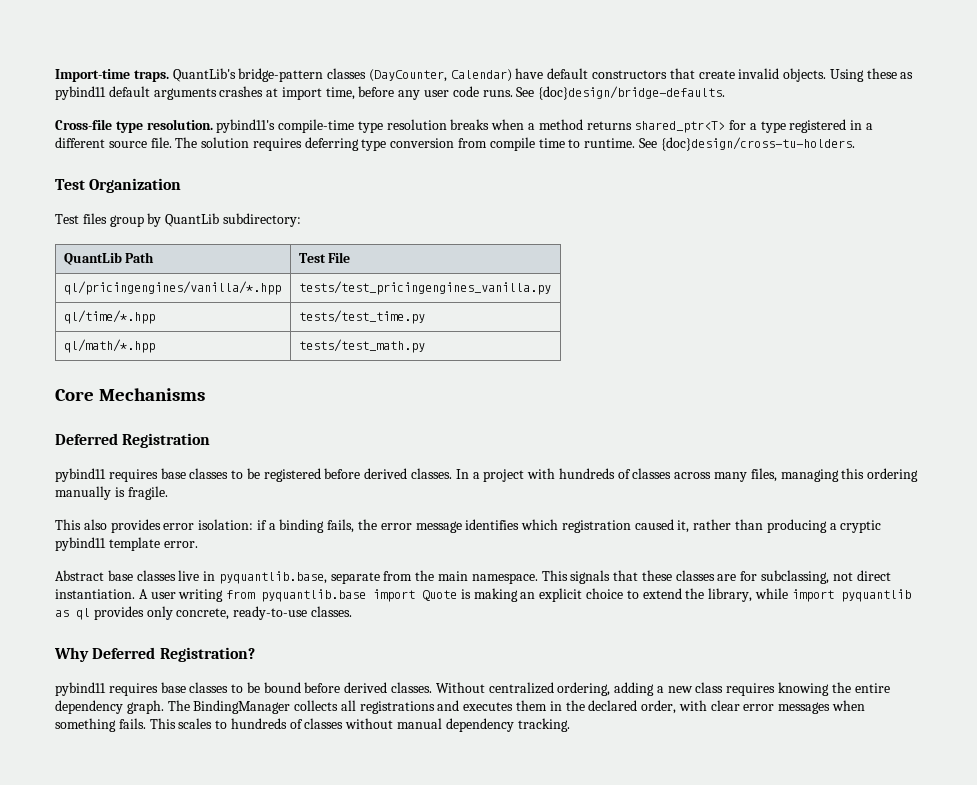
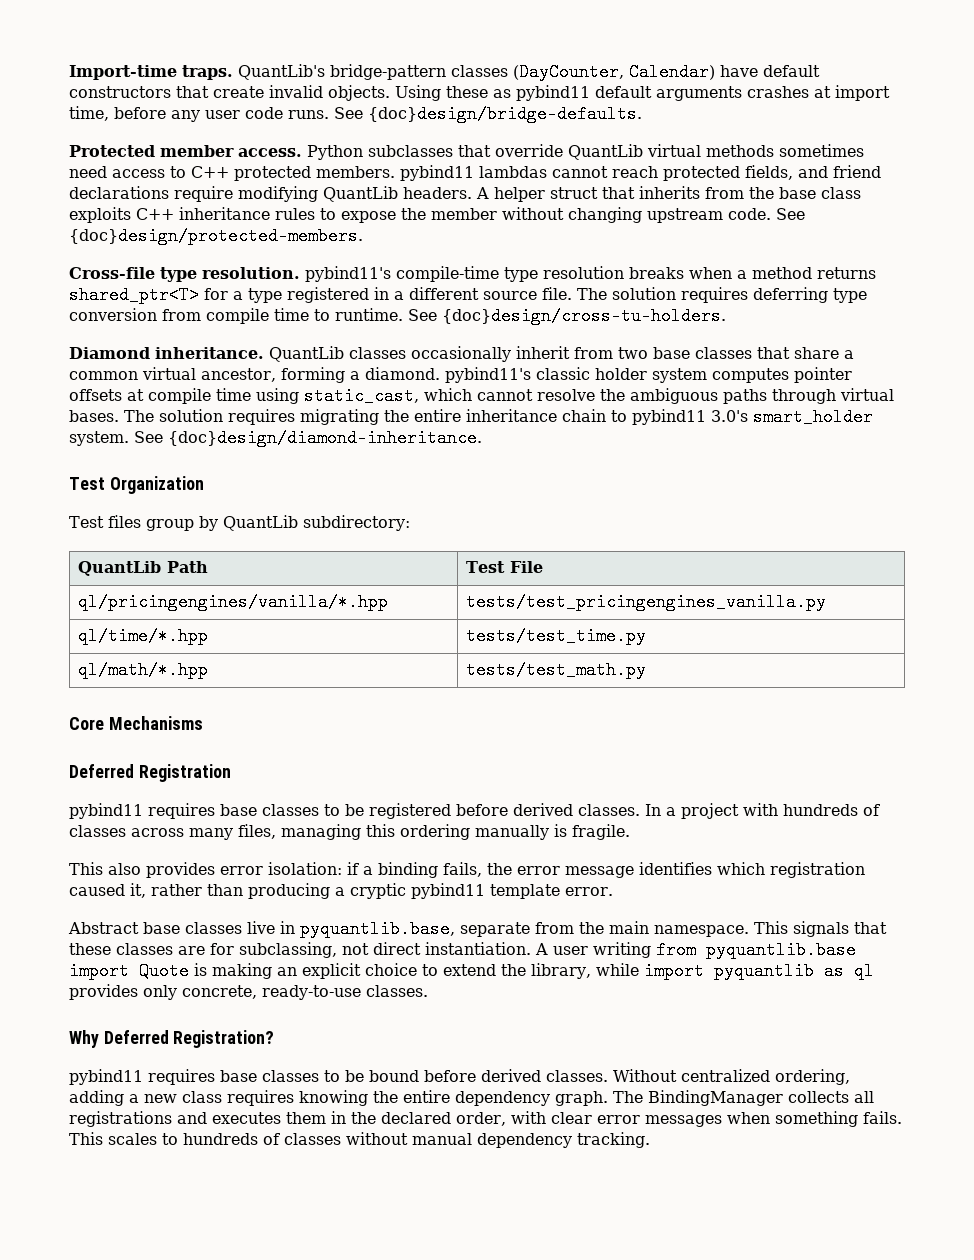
(726, 93) none -> [69,144,864,160] [69,165,881,181] [69,186,861,202] [69,207,805,223] [69,227,363,245] // Protected member access. Python subclasses that override QuantLib virtual methods sometimes need access to C++ protected members. pybind11 lambdas cannot reach protected fields, and friend declarations require modifying QuantLib headers. A helper struct that inherits from the base class exploits C++ inheritance rules to expose the member without changing upstream code. See {doc}design/protected-members.
(855, 144) none -> [69,346,854,362] [69,367,852,383] [69,387,894,405] [69,408,873,426] [69,429,482,447] // Diamond inheritance. QuantLib classes occasionally inherit from two base classes that share a common virtual ancestor, forming a diamond. pybind11's classic holder system computes pointer offsets at compile time using static_cast, which cannot resolve the ambiguous paths through virtual bases. The solution requires migrating the entire inheritance chain to pybind11 3.0's smart_holder system. See {doc}design/diamond-inheritance.

